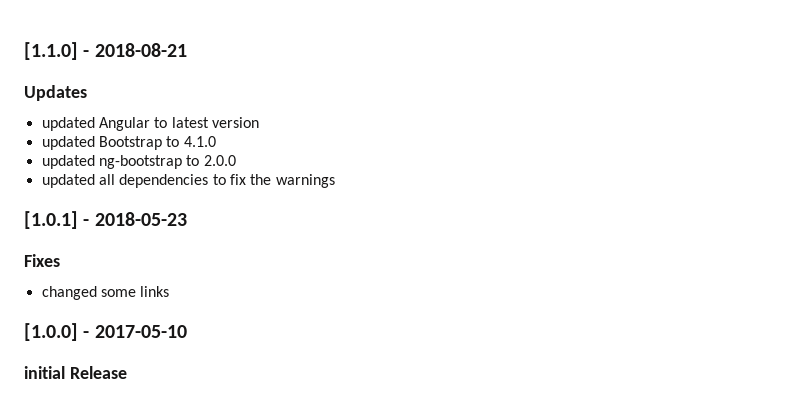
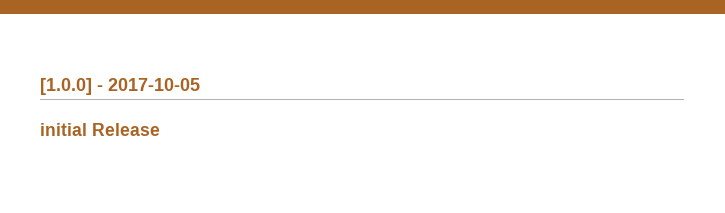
[24,42,187,60] [24,85,87,101] [41,117,259,131] [41,136,216,150] [41,155,236,169] [41,174,335,188] [24,211,187,229] [24,254,60,267] [41,286,170,300] [1.1.0] - 2018-08-21 // Updates // updated Angular to latest version // updated Bootstrap to 4.1.0 // updated ng-bootstrap to 2.0.0 // updated all dependencies to fix the warnings // [1.0.1] - 2018-05-23 // Fixes // changed some links // -> (40, 86) none
[94,325,187,338] 2017-05-10 -> [108,78,200,91] 2017-10-05

